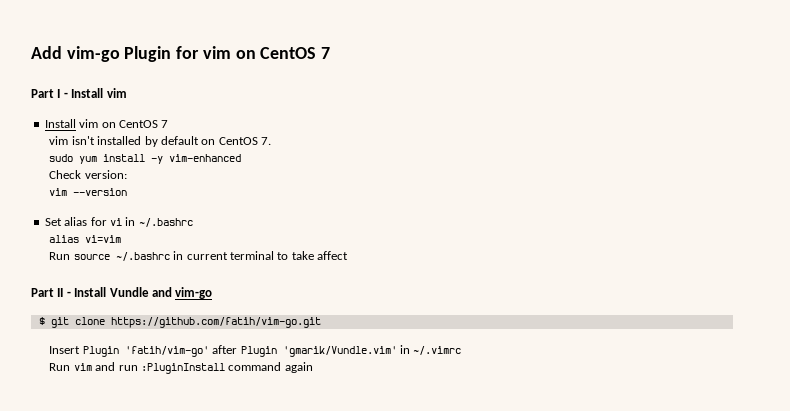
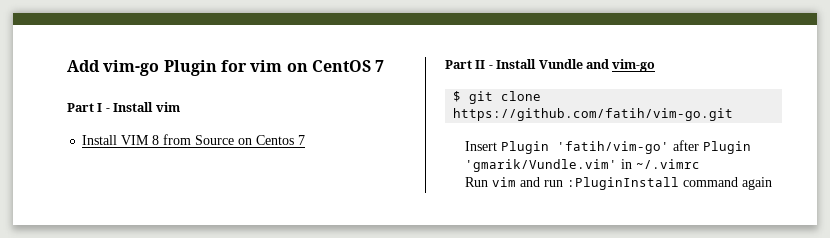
[79,119,169,128] [49,136,271,147] [49,154,242,164] [49,170,127,179] [49,188,128,196] [44,217,193,227] [49,235,122,243] [49,251,348,261] vim on CentOS 7 // vim isn't installed by default on CentOS 7. // sudo yum install -y vim-enhanced // Check version: // vim --version // Set alias for vi in ~/.bashrc // alias vi=vim // Run source ~/.bashrc in current terminal to take affect -> [121,134,306,145] VIM 8 from Source on Centos 7

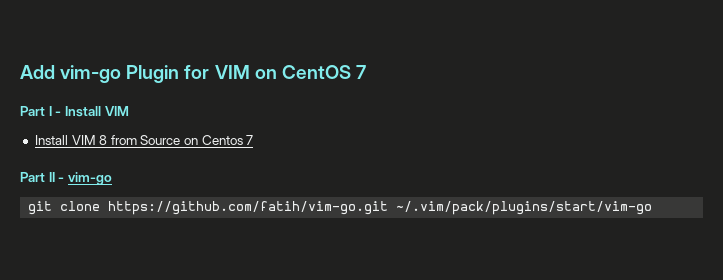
[250,60,283,72] vim -> [214,65,250,79] VIM
[155,102,180,112] vim -> [104,106,129,116] VIM
[496,59,609,69] Install Vundle and -> (65, 179) none
[453,91,462,102] $ -> (112, 178) none
[465,140,752,154] [465,159,701,172] [465,177,773,190] // Insert Plugin 'fatih/vim-go' after Plugin 'gmarik/Vundle.vim' in ~/.vimrc // Run vim and run :PluginInstall command again -> [396,201,653,215] ~/.vim/pack/plugins/start/vim-go

